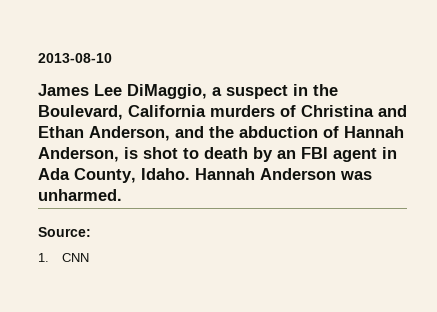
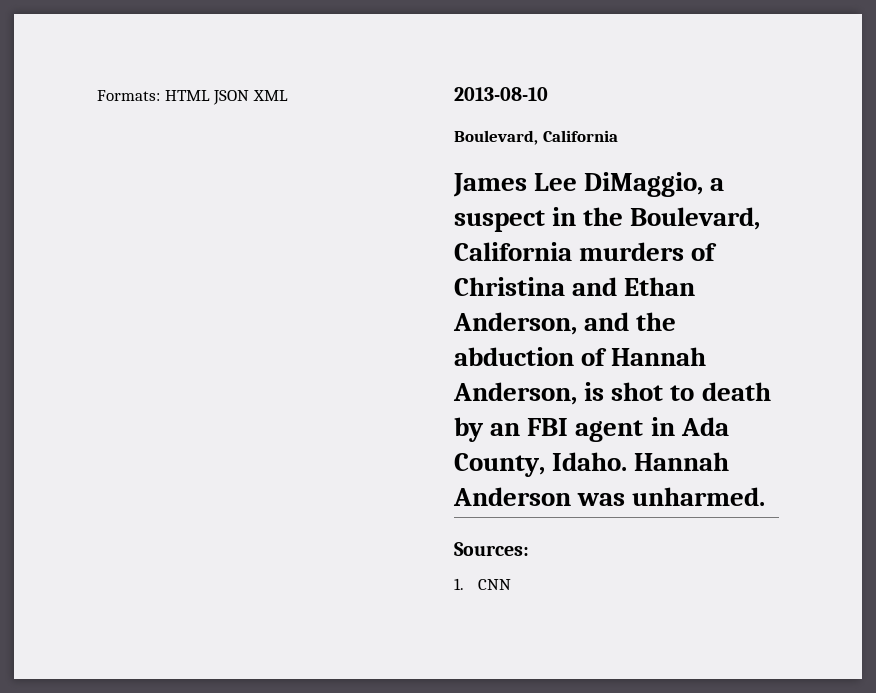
(38, 58) none -> [97,90,288,105] Formats: HTML JSON XML //
(112, 58) none -> [454,130,618,145] // Boulevard, California
[38,227,91,237] Source: -> [454,542,529,556] Sources:

